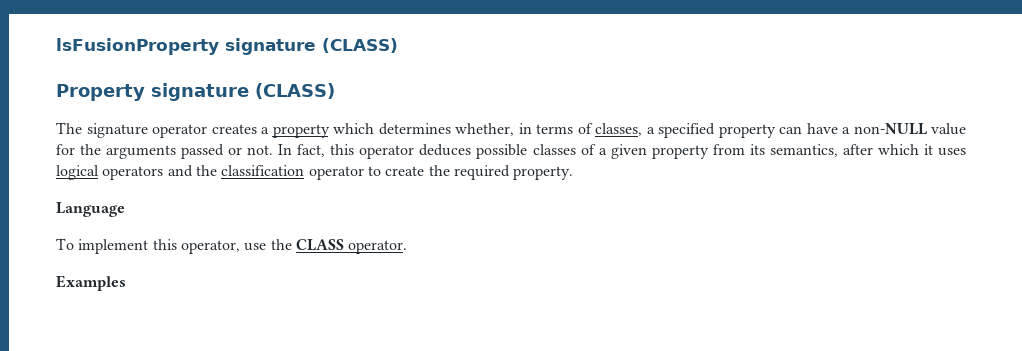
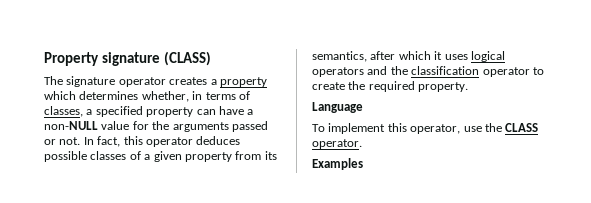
[56,38,398,55] lsFusionProperty signature (CLASS) // -> (44, 59) none

